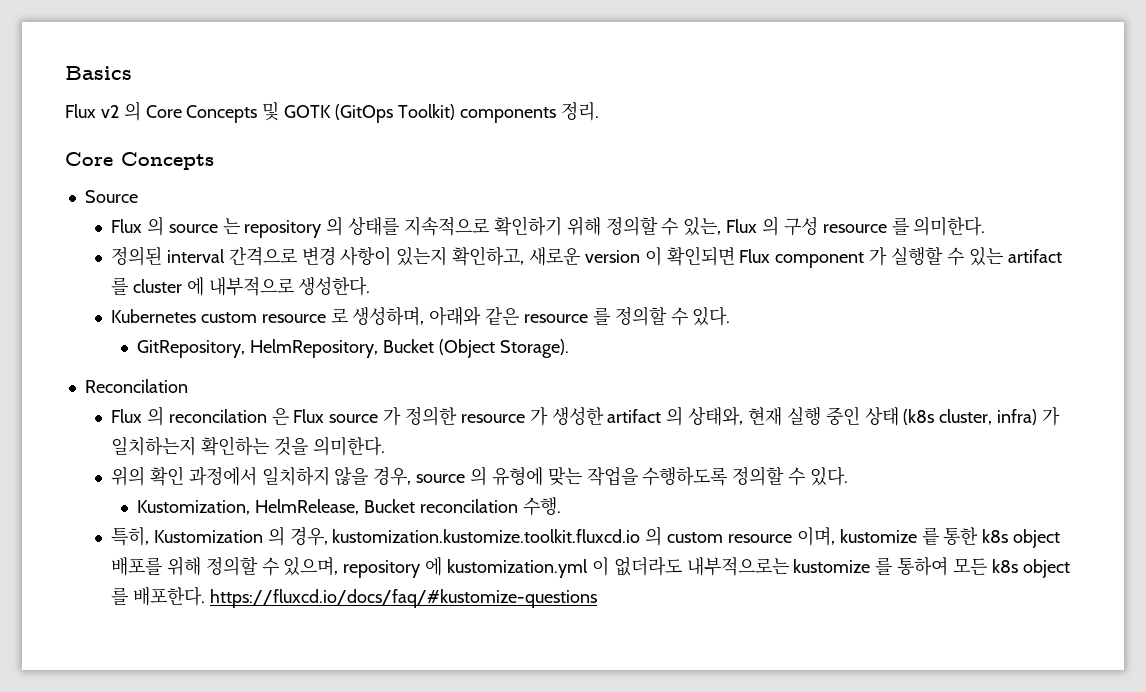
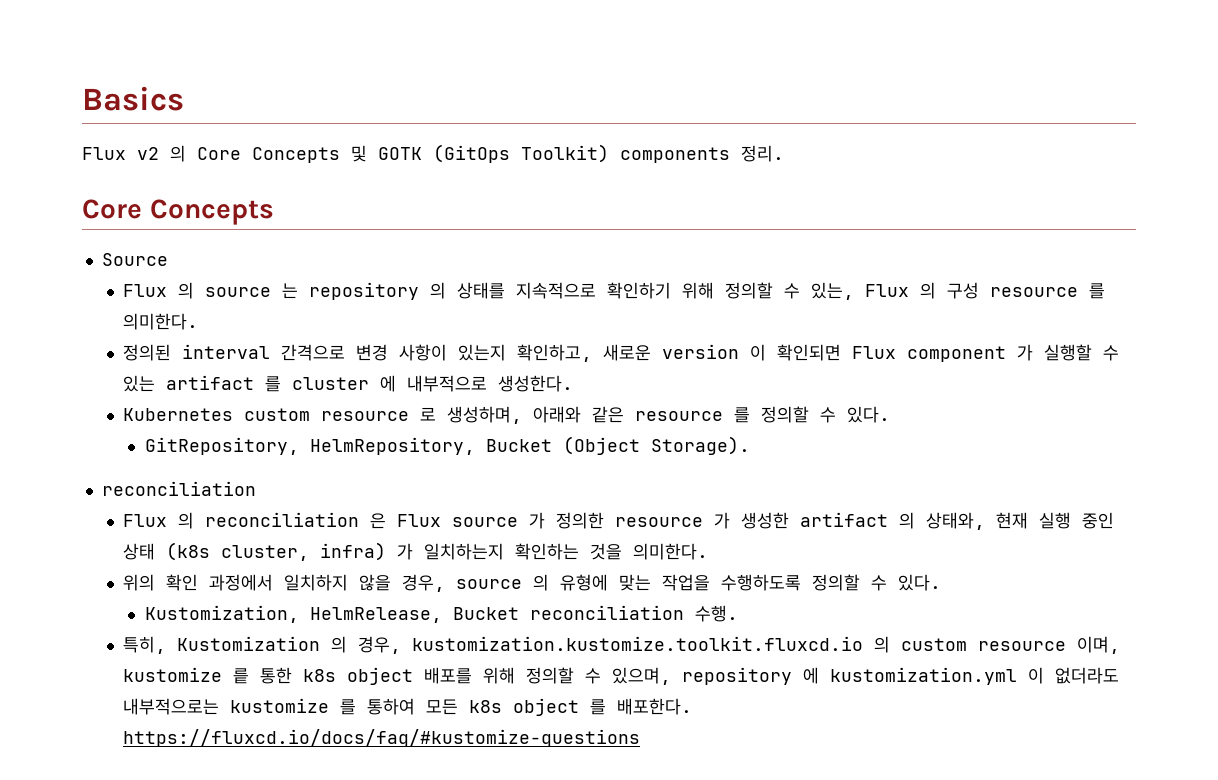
[84,379,188,393] [110,406,267,426] Reconcilation // Flux 의 reconcilation -> [101,481,256,496] [123,512,360,529] reconciliation // Flux 의 reconciliation
[419,499,518,513] reconcilation -> [529,605,684,620] reconciliation

